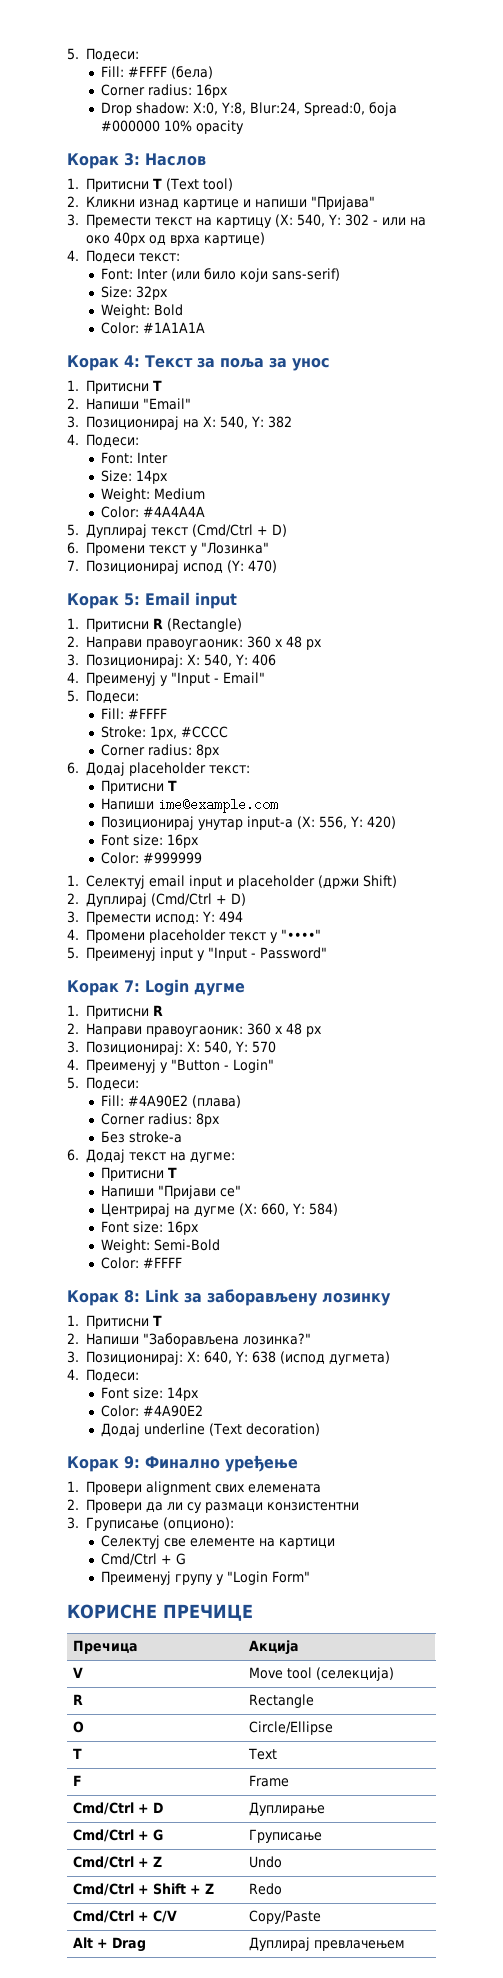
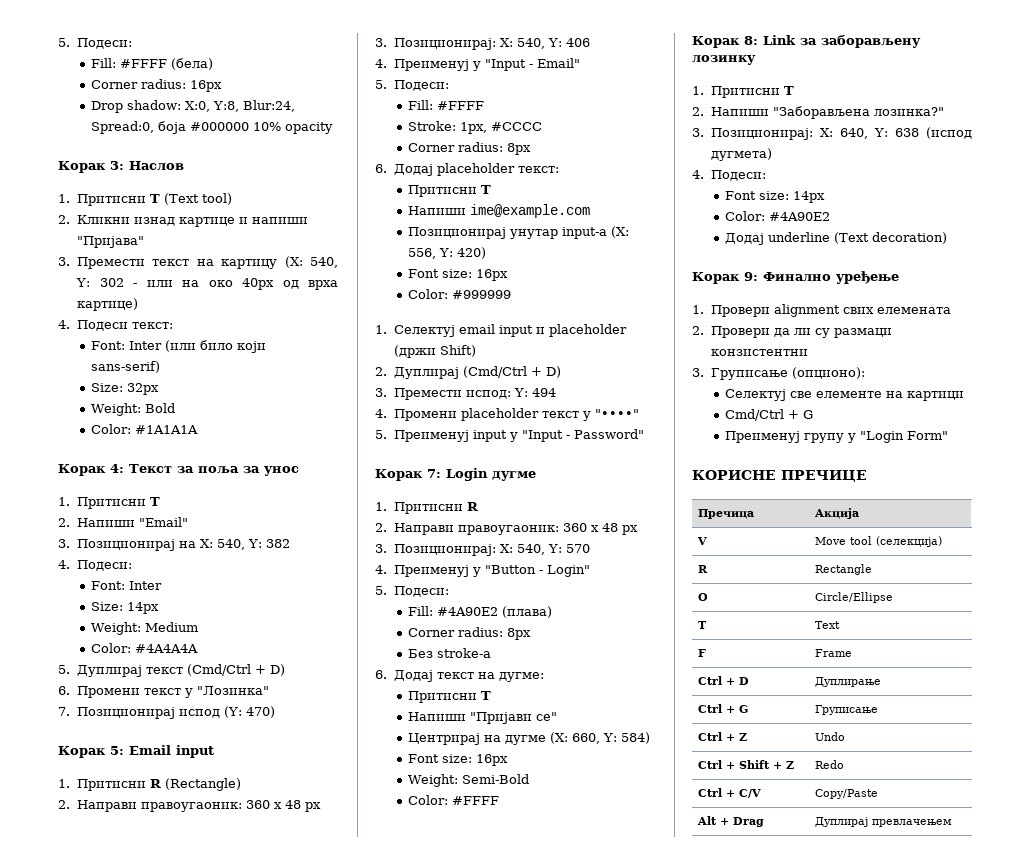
[72,1802,134,1815] Cmd/Ctrl -> [697,676,722,685] Ctrl
[72,1829,134,1842] Cmd/Ctrl -> [697,704,722,713] Ctrl
[72,1856,134,1869] Cmd/Ctrl -> [697,732,722,741] Ctrl
[72,1883,134,1896] Cmd/Ctrl -> [697,760,722,769] Ctrl
[72,1910,134,1923] Cmd/Ctrl -> [697,788,722,797] Ctrl

